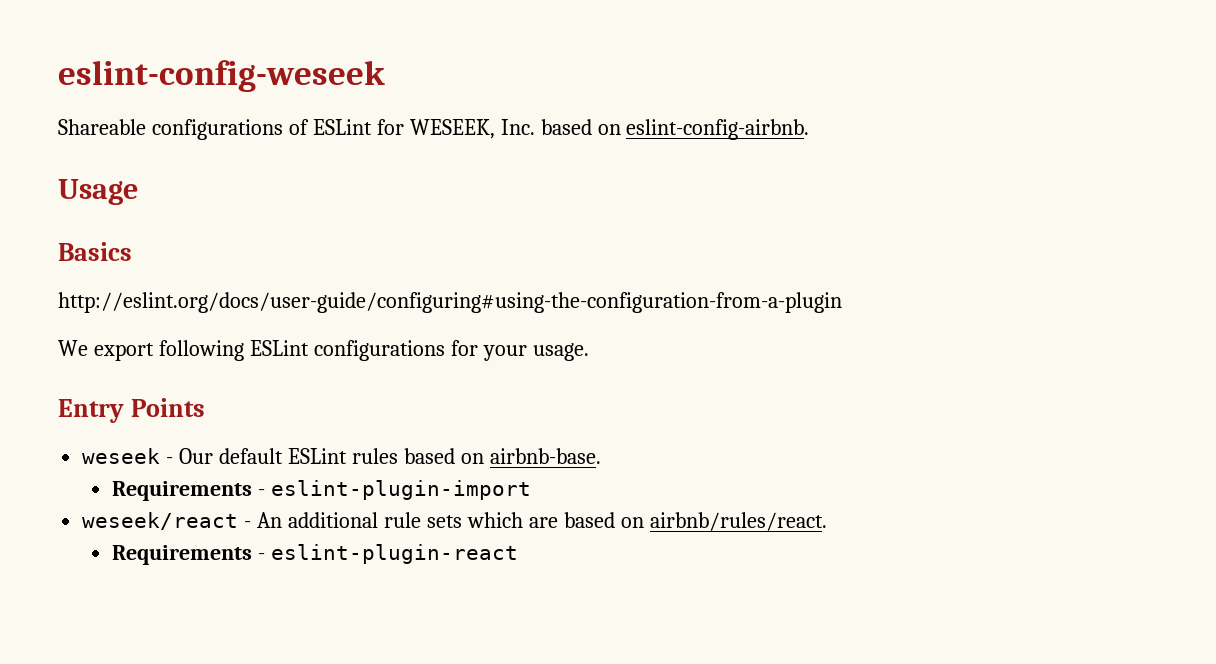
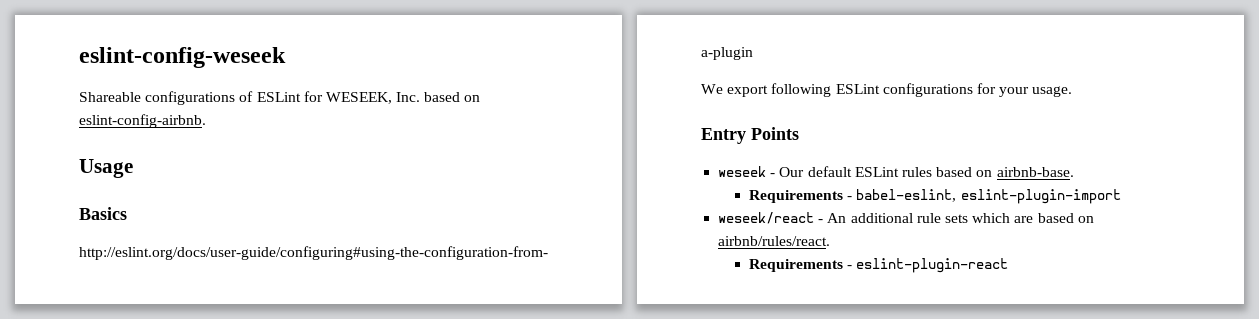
(265, 492) none -> [856,189,957,202] babel-eslint,

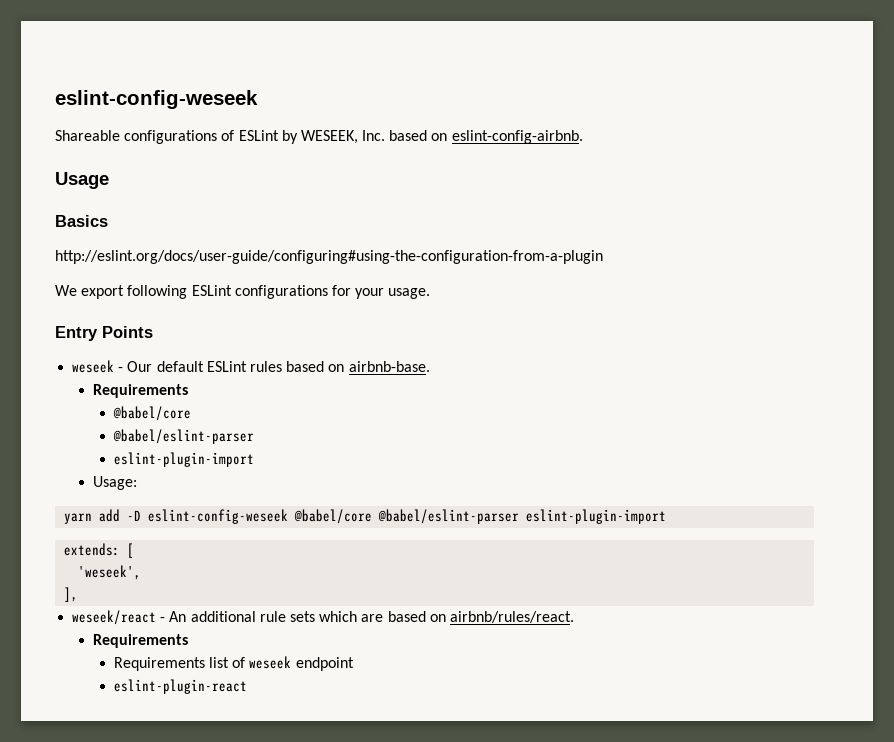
[303,91,323,102] for -> [281,130,298,144] by
[847,189,1121,204] - babel-eslint, eslint-plugin-import -> [112,406,191,421] [112,429,254,444] [113,452,254,467] [92,476,137,490] [64,509,667,524] [64,543,135,558] [78,565,142,580] [64,587,79,602] // @babel/core // @babel/eslint-parser // eslint-plugin-import // Usage: // yarn add -D eslint-config-weseek @babel/core @babel/eslint-parser eslint-plugin-import // extends: [ // 'weseek', // ],
[847,265,853,269] - -> [113,656,354,671] // Requirements list of weseek endpoint //

